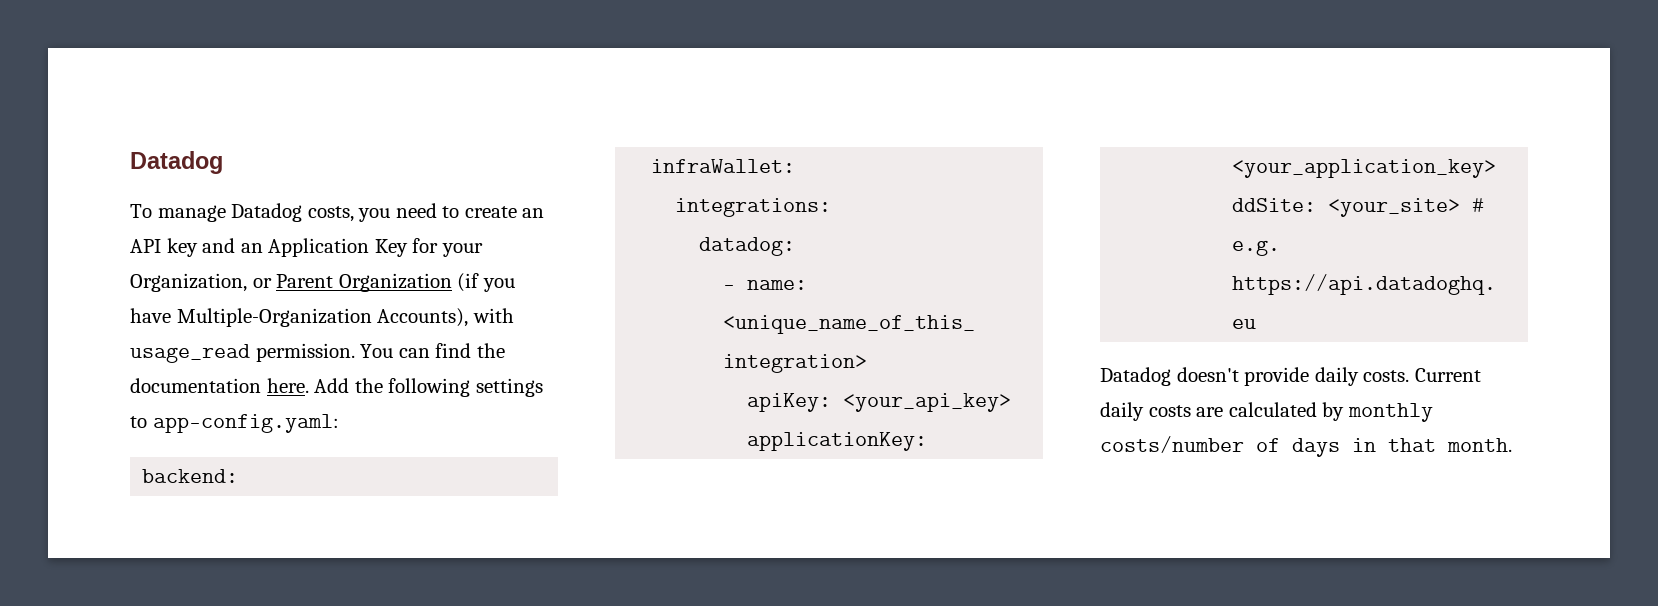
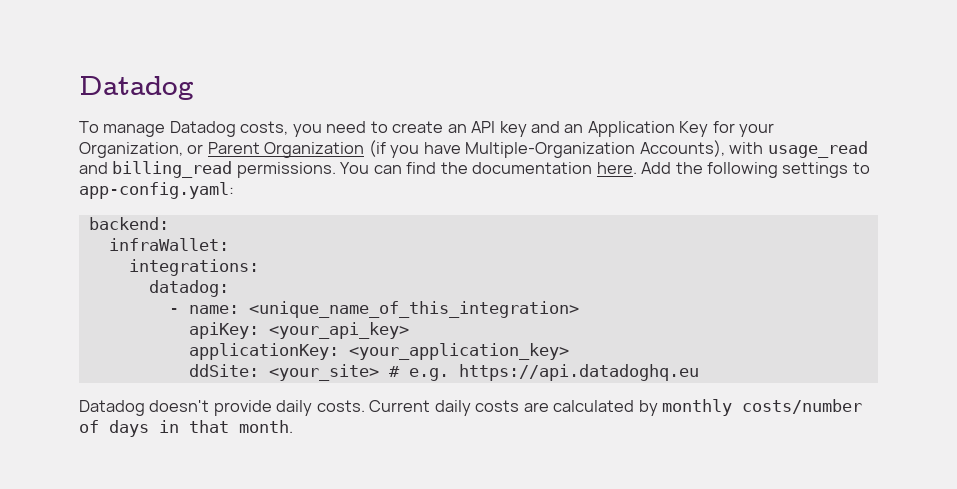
[255,343,355,362] permission. -> [79,161,336,178] and billing_read permissions.

